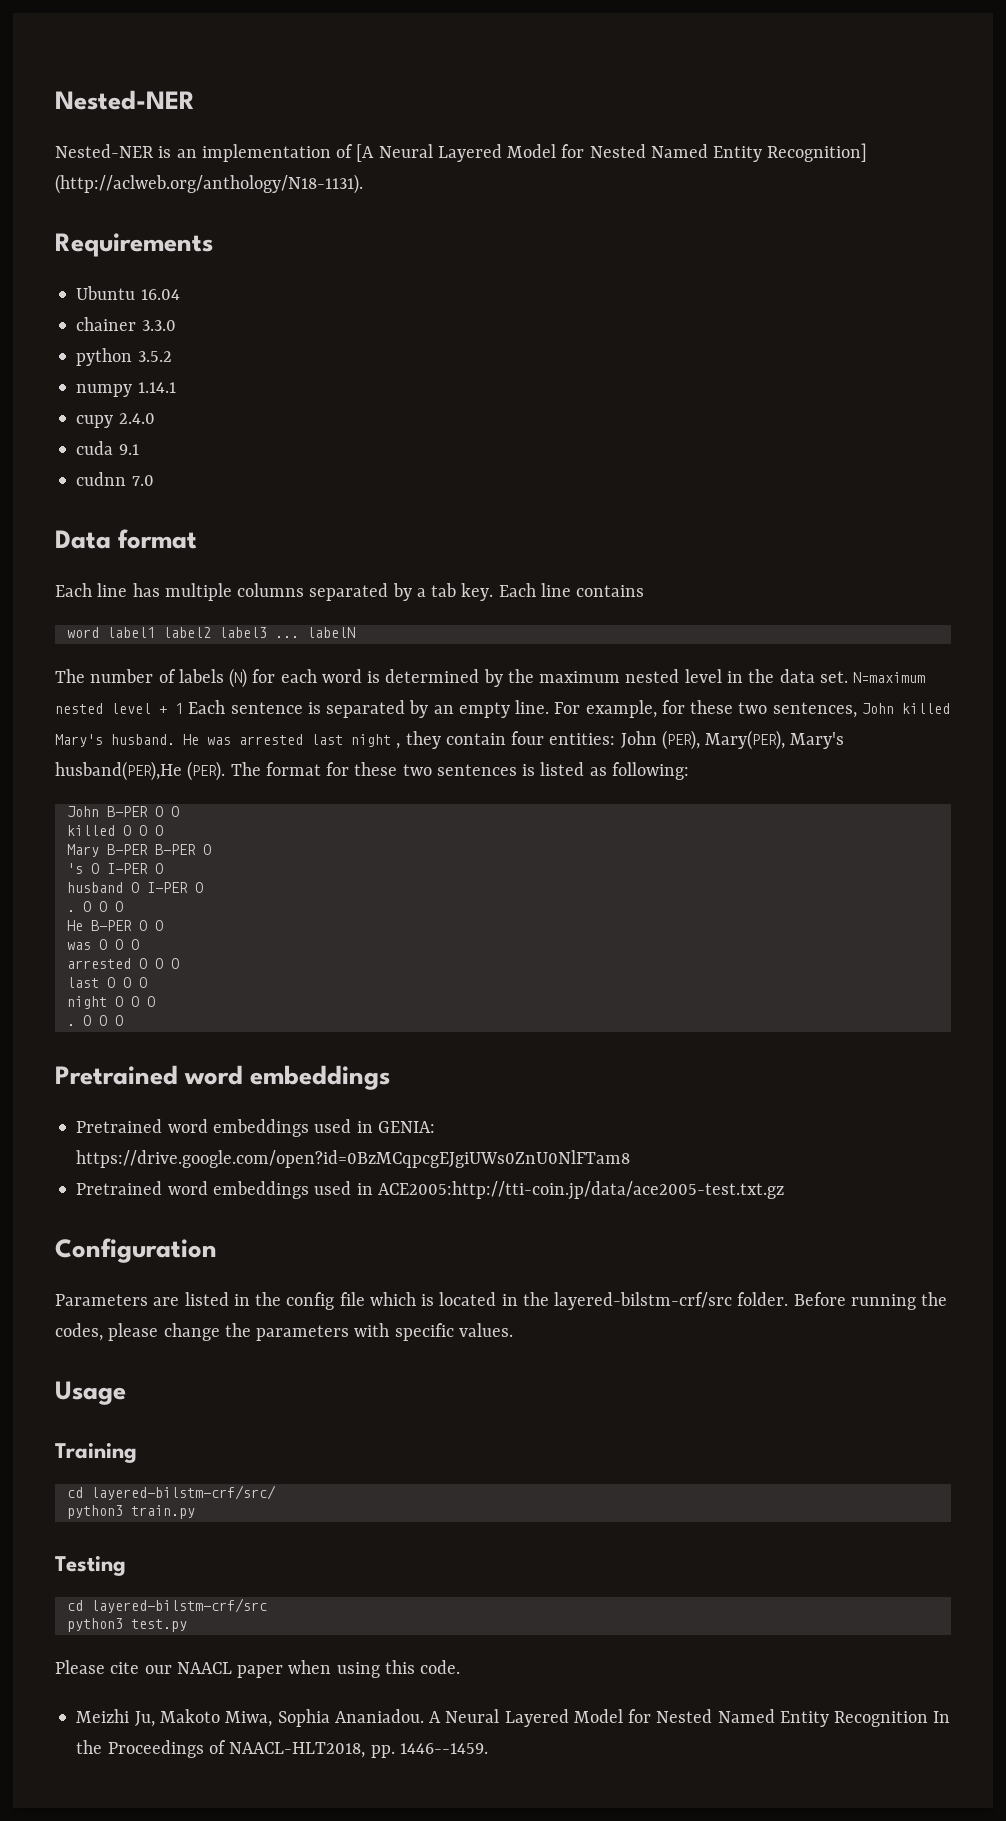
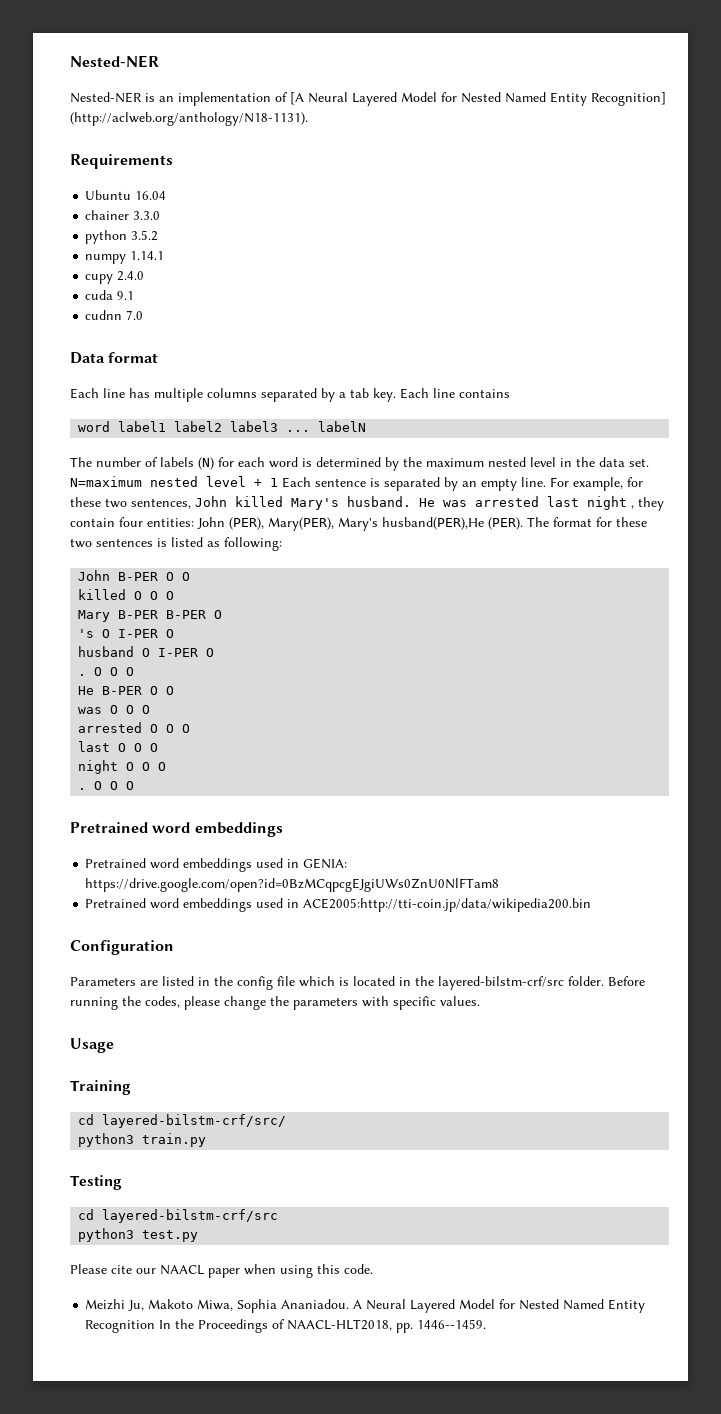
[377,1181,784,1200] ACE2005:http://tti-coin.jp/data/ace2005-test.txt.gz -> [303,898,592,912] ACE2005:http://tti-coin.jp/data/wikipedia200.bin

